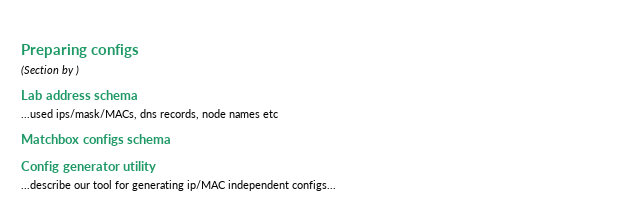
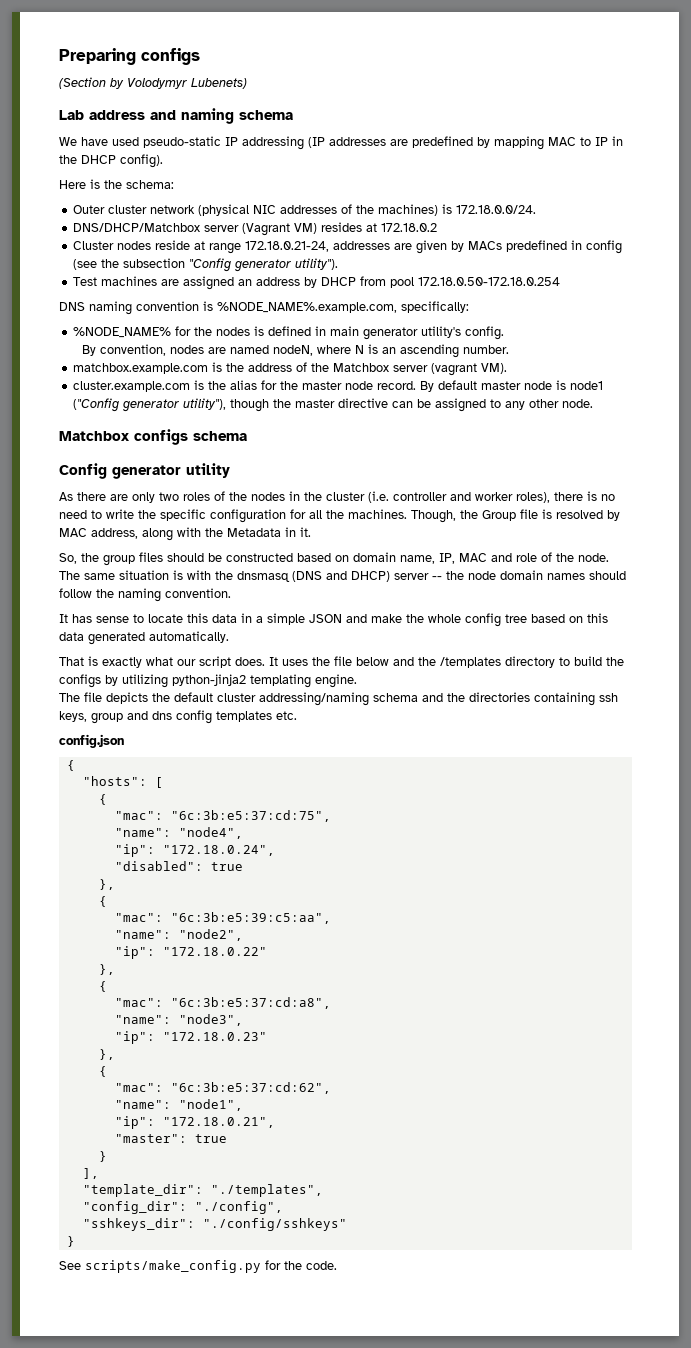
[75,65,79,76] ) -> [127,78,247,89] Volodymyr Lubenets)
[94,90,139,100] [21,109,278,120] schema // ...used ips/mask/MACs, dns records, node names etc -> [150,108,293,124] [59,136,623,150] [59,154,163,168] [59,179,174,189] [73,204,537,216] [73,222,438,236] [73,240,623,254] [73,258,339,272] [73,276,561,290] [59,301,469,315] [73,326,505,340] [82,344,510,358] [73,362,508,376] [73,380,604,392] [73,398,594,412] and naming schema // We have used pseudo-static IP addressing (IP addresses are predefined by mapping MAC to IP in the DHCP config). // Here is the schema: // Outer cluster network (physical NIC addresses of the machines) is 172.18.0.0/24. // DNS/DHCP/Matchbox server (Vagrant VM) resides at 172.18.0.2 // Cluster nodes reside at range 172.18.0.21-24, addresses are given by MACs predefined in config (see the subsection "Config generator utility"). // Test machines are assigned an address by DHCP from pool 172.18.0.50-172.18.0.254 // DNS naming convention is %NODE_NAME%.example.com, specifically: // %NODE_NAME% for the nodes is defined in main generator utility's config. // By convention, nodes are named nodeN, where N is an ascending number. // matchbox.example.com is the address of the Matchbox server (vagrant VM). // cluster.example.com is the alias for the master node record. By default master node is node1 ("Config generator utility"), though the master directive can be assigned to any other node.
[21,180,336,191] ...describe our tool for generating ip/MAC independent configs... -> [59,491,615,503] [59,509,620,523] [59,527,311,541] [59,552,609,566] [59,570,626,582] [59,588,231,602] [59,613,608,627] [59,631,229,645] [59,656,624,668] [59,674,357,688] [59,692,618,706] [59,710,297,724] [59,734,124,748] [66,760,75,771] [82,776,163,788] [98,794,107,805] [114,810,331,822] [114,827,243,839] [114,844,275,857] [114,861,243,871] [98,879,115,890] [98,896,107,907] [114,912,331,924] [114,929,243,941] [114,946,267,959] [98,964,115,975] [98,981,107,992] [114,997,331,1009] [114,1014,243,1026] [114,1031,267,1044] [98,1049,115,1060] [98,1066,107,1077] [114,1082,331,1094] [114,1099,243,1111] [114,1116,275,1129] [114,1134,227,1143] [98,1151,107,1162] [82,1168,99,1179] [82,1184,323,1197] [82,1201,283,1214] [82,1218,347,1231] [66,1236,75,1247] [59,1260,337,1273] As there are only two roles of the nodes in the cluster (i.e. controller and worker roles), there is no need to write the specific configuration for all the machines. Though, the Group file is resolved by MAC address, along with the Metadata in it. // So, the group files should be constructed based on domain name, IP, MAC and role of the node. The same situation is with the dnsmasq (DNS and DHCP) server -- the node domain names should follow the naming convention. // It has sense to locate this data in a simple JSON and make the whole config tree based on this data generated automatically. // That is exactly what our script does. It uses the file below and the /templates directory to build the configs by utilizing python-jinja2 templating engine. // The file depicts the default cluster addressing/naming schema and the directories containing ssh keys, group and dns config templates etc. // config.json // { // "hosts": [ // { // "mac": "6c:3b:e5:37:cd:75", // "name": "node4", // "ip": "172.18.0.24", // "disabled": true // }, // { // "mac": "6c:3b:e5:39:c5:aa", // "name": "node2", // "ip": "172.18.0.22" // }, // { // "mac": "6c:3b:e5:37:cd:a8", // "name": "node3", // "ip": "172.18.0.23" // }, // { // "mac": "6c:3b:e5:37:cd:62", // "name": "node1", // "ip": "172.18.0.21", // "master": true // } // ], // "template_dir": "./templates", // "config_dir": "./config", // "sshkeys_dir": "./config/sshkeys" // } // See scripts/make_config.py for the code.

